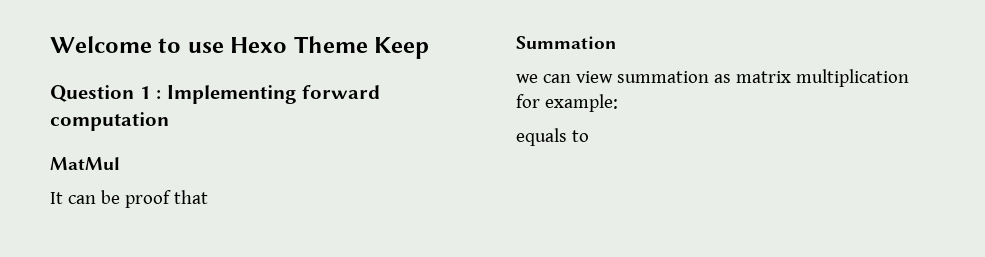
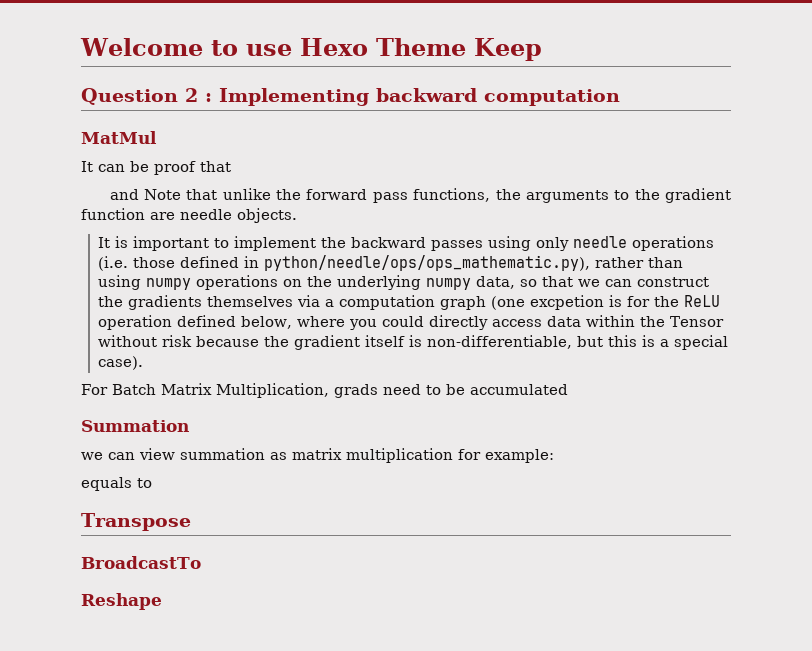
[139,86,151,99] 1 -> [185,88,198,102] 2
[302,85,381,99] forward -> [376,88,477,102] backward
(208, 197) none -> [109,188,731,203] [81,208,297,223] [98,236,715,251] [98,255,684,271] [98,275,710,290] [98,295,721,310] [98,315,725,330] [98,335,729,350] [98,356,144,370] [81,383,568,398] // and Note that unlike the forward pass functions, the arguments to the gradient function are needle objects. // It is important to implement the backward passes using only needle operations (i.e. those defined in python/needle/ops/ops_mathematic.py), rather than using numpy operations on the underlying numpy data, so that we can construct the gradients themselves via a computation graph (one excpetion is for the ReLU operation defined below, where you could directly access data within the Tensor without risk because the gradient itself is non-differentiable, but this is a special case). // For Batch Matrix Multiplication, grads need to be accumulated
(589, 136) none -> [81,513,191,531] [81,556,201,569] [81,593,162,610] // Transpose // BroadcastTo // Reshape

